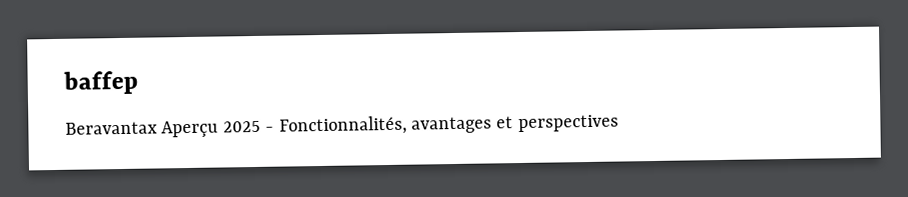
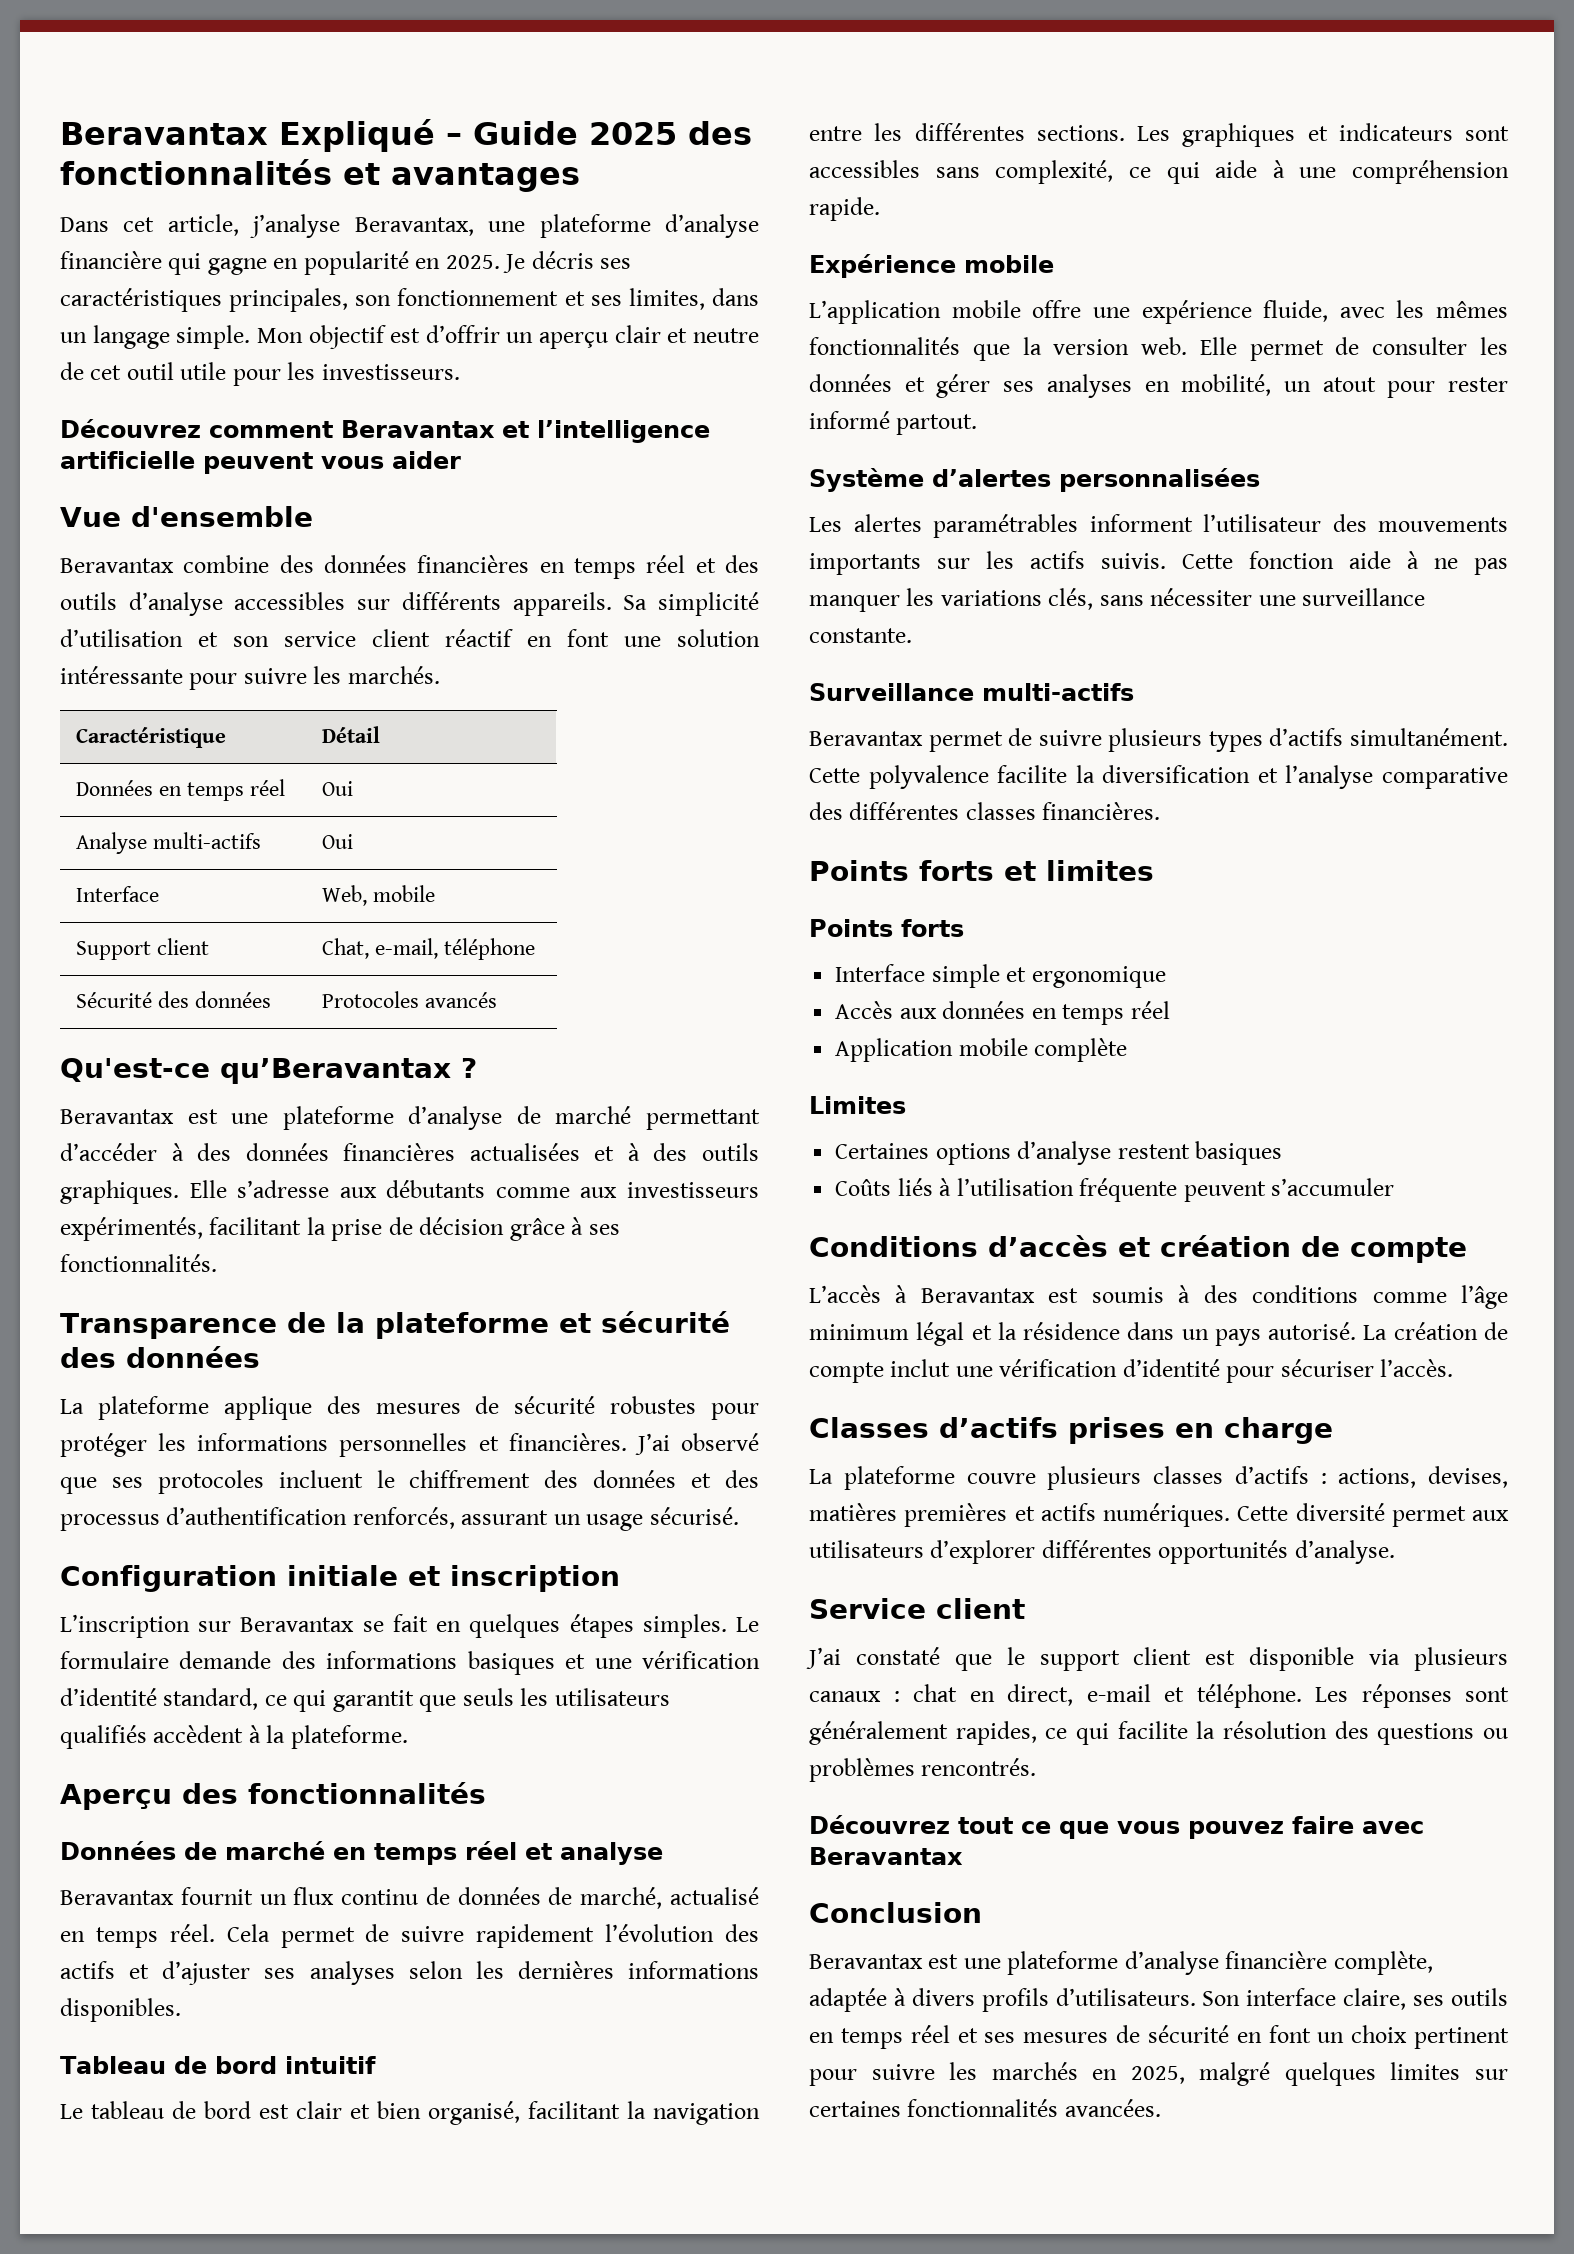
[63,70,138,95] [65,114,619,138] baffep // Beravantax Aperçu 2025 - Fonctionnalités, avantages et perspectives -> [60,119,752,152] [60,159,580,192] [60,214,760,238] [60,251,632,275] [60,288,759,312] [60,325,759,349] [60,362,460,386] [60,419,710,443] [60,451,461,474] [60,506,313,527] [60,555,759,579] [60,592,759,616] [60,629,760,647] [60,666,440,690] [76,727,227,748] [322,726,381,743] [76,779,285,801] [322,781,354,796] [76,832,261,854] [322,834,354,849] [76,886,160,902] [322,885,435,906] [76,938,209,960] [322,938,535,960] [76,991,271,1008] [322,991,497,1008] [60,1058,477,1084] [60,1106,760,1130] [60,1143,759,1161] [60,1180,759,1204] [60,1217,620,1241] [60,1254,217,1272] [60,1311,730,1339] [60,1346,260,1368] [60,1396,759,1420] [60,1433,759,1457] [60,1470,759,1494] [60,1507,739,1531] [60,1565,620,1592] [60,1614,759,1638] [60,1651,760,1675] [60,1688,670,1712] [60,1725,408,1749] [60,1782,486,1810] [60,1841,663,1865] [60,1887,759,1909] [60,1924,759,1948] [60,1961,759,1985] [60,1998,181,2022] [60,2056,376,2074] [60,2101,760,2125] [809,123,1509,147] [809,160,1509,184] [809,197,880,221] [809,254,1054,278] [809,300,1508,324] [809,337,1508,361] [809,374,1508,398] [809,411,978,435] [809,468,1260,492] [809,514,1508,538] [809,551,1508,575] [809,588,1426,612] [809,628,912,643] [809,683,1134,701] [809,728,1508,752] [809,765,1508,789] [809,802,1161,820] [809,860,1154,881] [809,919,964,937] [835,964,1166,988] [835,1001,1170,1025] [835,1038,1128,1062] [809,1096,906,1114] [835,1141,1283,1165] [835,1178,1395,1202] [809,1235,1467,1263] [809,1285,1508,1309] [809,1322,1508,1346] [809,1359,1454,1383] [809,1417,1333,1444] [809,1466,1508,1490] [809,1503,1509,1527] [809,1540,1395,1564] [809,1598,1025,1619] [806,1647,1508,1671] [809,1684,1509,1708] [809,1721,1508,1745] [809,1758,1037,1782] [809,1815,1424,1839] [809,1847,963,1865] [809,1902,982,1923] [809,1951,1433,1975] [809,1988,1508,2012] [809,2025,1509,2049] [809,2062,1508,2086] [809,2099,1161,2117] Beravantax Expliqué – Guide 2025 des fonctionnalités et avantages // Dans cet article, j’analyse Beravantax, une plateforme d’analyse financière qui gagne en popularité en 2025. Je décris ses caractéristiques principales, son fonctionnement et ses limites, dans un langage simple. Mon objectif est d’offrir un aperçu clair et neutre de cet outil utile pour les investisseurs. // Découvrez comment Beravantax et l’intelligence artificielle peuvent vous aider // Vue d'ensemble // Beravantax combine des données financières en temps réel et des outils d’analyse accessibles sur différents appareils. Sa simplicité d’utilisation et son service client réactif en font une solution intéressante pour suivre les marchés. // Caractéristique | Détail // Données en temps réel | Oui // Analyse multi-actifs | Oui // Interface | Web, mobile // Support client | Chat, e-mail, téléphone // Sécurité des données | Protocoles avancés // Qu'est-ce qu’Beravantax ? // Beravantax est une plateforme d’analyse de marché permettant d’accéder à des données financières actualisées et à des outils graphiques. Elle s’adresse aux débutants comme aux investisseurs expérimentés, facilitant la prise de décision grâce à ses fonctionnalités. // Transparence de la plateforme et sécurité des données // La plateforme applique des mesures de sécurité robustes pour protéger les informations personnelles et financières. J’ai observé que ses protocoles incluent le chiffrement des données et des processus d’authentification renforcés, assurant un usage sécurisé. // Configuration initiale et inscription // L’inscription sur Beravantax se fait en quelques étapes simples. Le formulaire demande des informations basiques et une vérification d’identité standard, ce qui garantit que seuls les utilisateurs qualifiés accèdent à la plateforme. // Aperçu des fonctionnalités // Données de marché en temps réel et analyse // Beravantax fournit un flux continu de données de marché, actualisé en temps réel. Cela permet de suivre rapidement l’évolution des actifs et d’ajuster ses analyses selon les dernières informations disponibles. // Tableau de bord intuitif // Le tableau de bord est clair et bien organisé, facilitant la navigation entre les différentes sections. Les graphiques et indicateurs sont accessibles sans complexité, ce qui aide à une compréhension rapide. // Expérience mobile // L’application mobile offre une expérience fluide, avec les mêmes fonctionnalités que la version web. Elle permet de consulter les données et gérer ses analyses en mobilité, un atout pour rester informé partout. // Système d’alertes personnalisées // Les alertes paramétrables informent l’utilisateur des mouvements importants sur les actifs suivis. Cette fonction aide à ne pas manquer les variations clés, sans nécessiter une surveillance constante. // Surveillance multi-actifs // Beravantax permet de suivre plusieurs types d’actifs simultanément. Cette polyvalence facilite la diversification et l’analyse comparative des différentes classes financières. // Points forts et limites // Points forts // Interface simple et ergonomique // Accès aux données en temps réel // Application mobile complète // Limites // Certaines options d’analyse restent basiques // Coûts liés à l’utilisation fréquente peuvent s’accumuler // Conditions d’accès et création de compte // L’accès à Beravantax est soumis à des conditions comme l’âge minimum légal et la résidence dans un pays autorisé. La création de compte inclut une vérification d’identité pour sécuriser l’accès. // Classes d’actifs prises en charge // La plateforme couvre plusieurs classes d’actifs : actions, devises, matières premières et actifs numériques. Cette diversité permet aux utilisateurs d’explorer différentes opportunités d’analyse. // Service client // J’ai constaté que le support client est disponible via plusieurs canaux : chat en direct, e-mail et téléphone. Les réponses sont généralement rapides, ce qui facilite la résolution des questions ou problèmes rencontrés. // Découvrez tout ce que vous pouvez faire avec Beravantax // Conclusion // Beravantax est une plateforme d’analyse financière complète, adaptée à divers profils d’utilisateurs. Son interface claire, ses outils en temps réel et ses mesures de sécurité en font un choix pertinent pour suivre les marchés en 2025, malgré quelques limites sur certaines fonctionnalités avancées.

